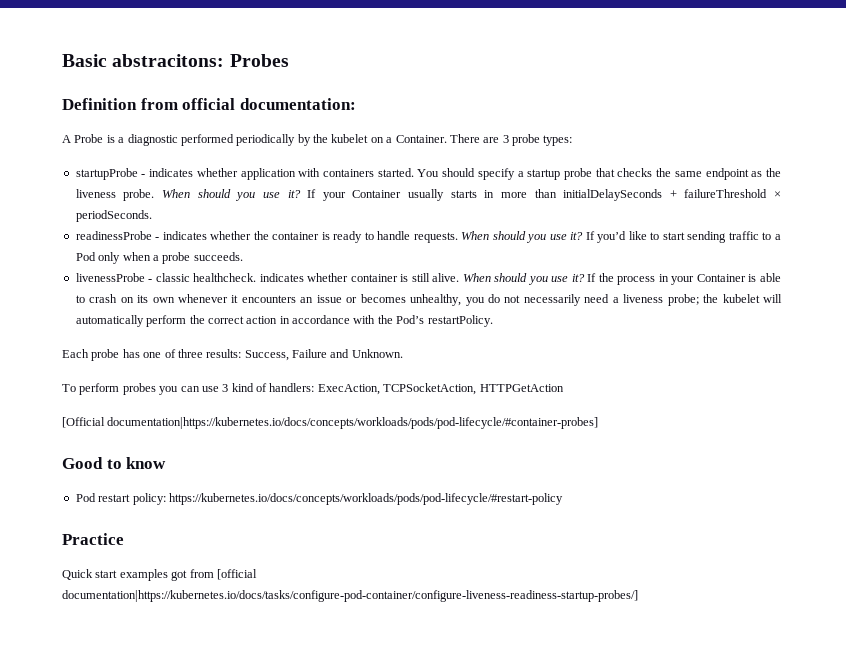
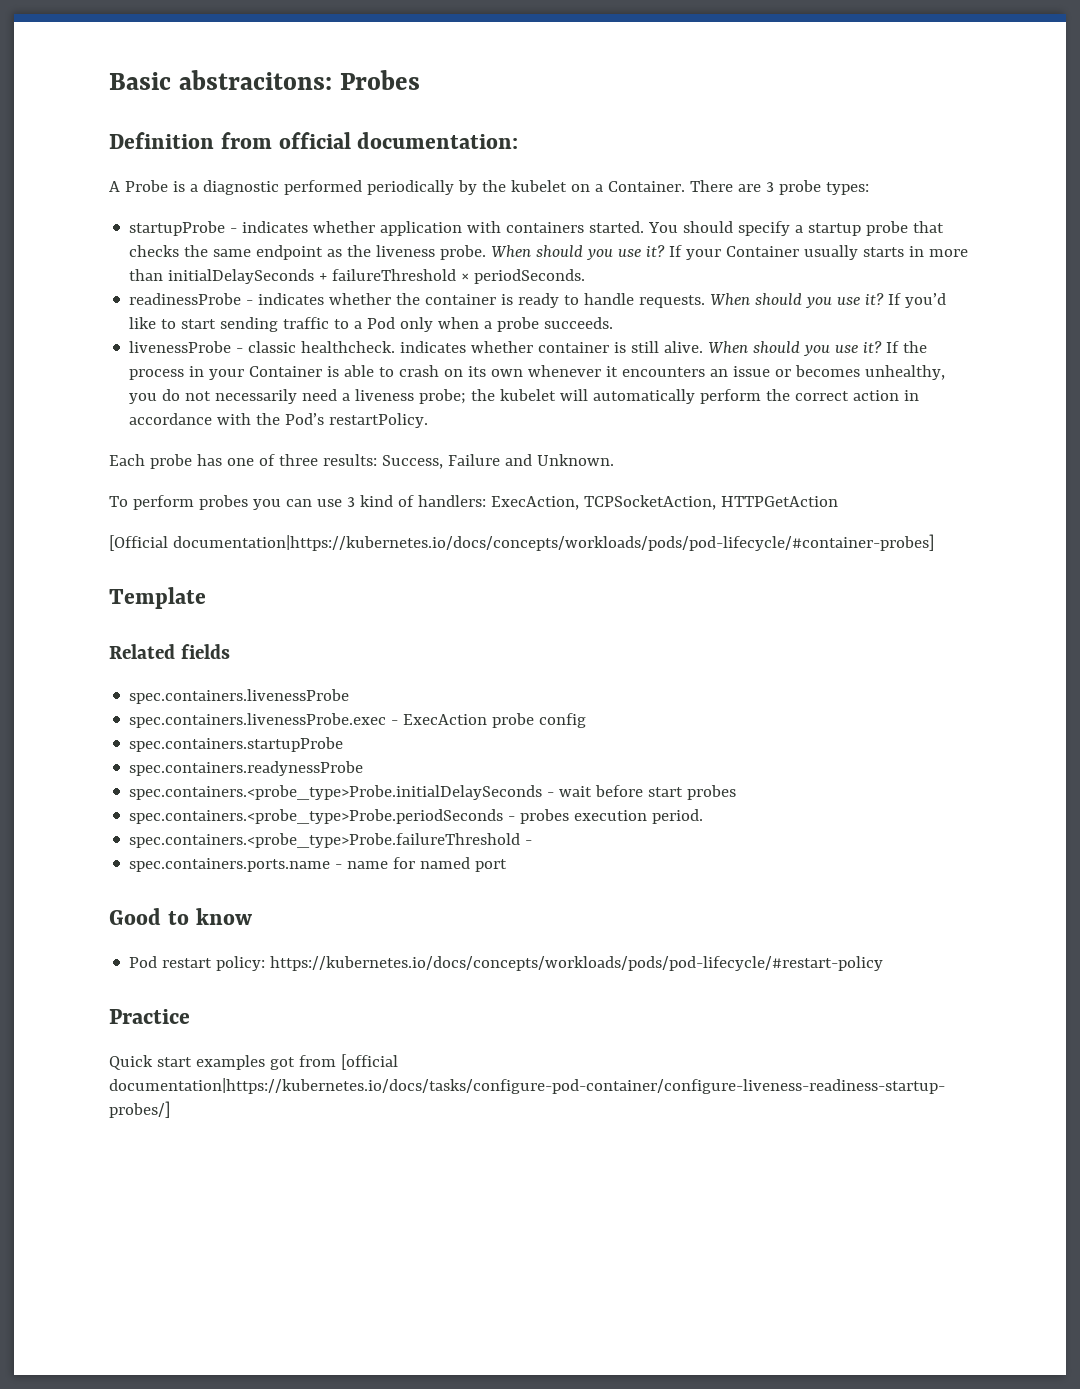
(599, 423) none -> [109,587,206,609] [109,644,230,659] [129,689,350,704] [129,713,587,728] [129,737,344,752] [129,761,364,776] [129,785,737,800] [129,809,704,824] [129,833,533,848] [129,857,508,872] // Template // Related fields // spec.containers.livenessProbe // spec.containers.livenessProbe.exec - ExecAction probe config // spec.containers.startupProbe // spec.containers.readynessProbe // spec.containers.<probe_type>Probe.initialDelaySeconds - wait before start probes // spec.containers.<probe_type>Probe.periodSeconds - probes execution period. // spec.containers.<probe_type>Probe.failureThreshold - // spec.containers.ports.name - name for named port

